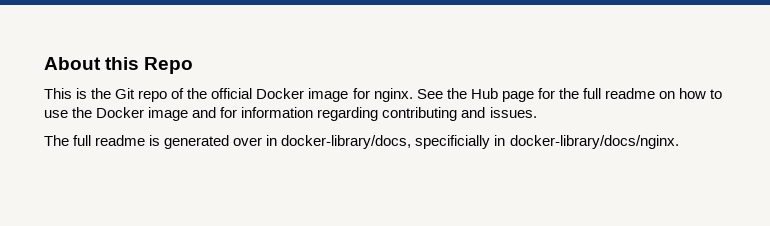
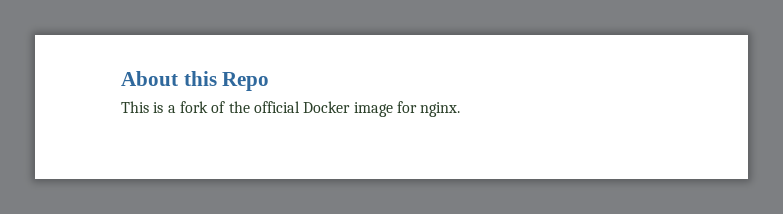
[91,88,168,102] the Git repo -> [167,101,208,113] a fork
[416,88,723,102] [44,107,537,121] [44,135,679,149] See the Hub page for the full readme on how to use the Docker image and for information regarding contributing and issues. // The full readme is generated over in docker-library/docs, specificially in docker-library/docs/nginx. -> (461, 109) none

